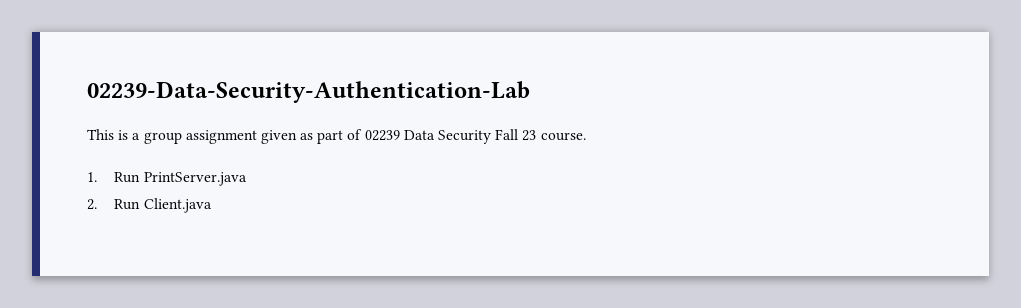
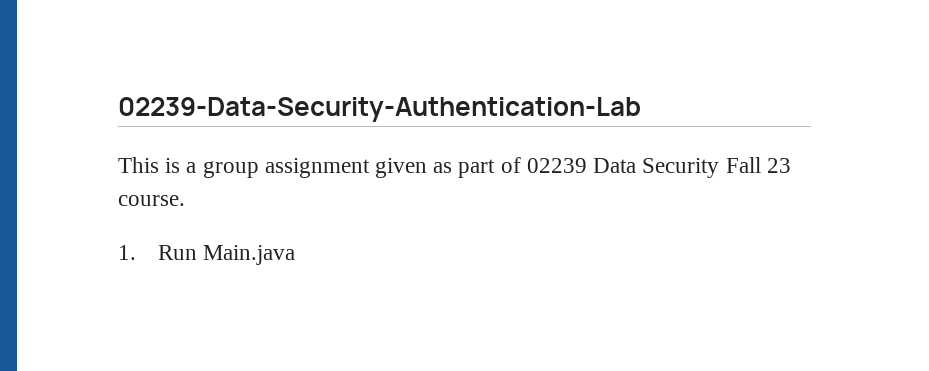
[143,172,247,186] [87,198,212,213] PrintServer.java // 2. Run Client.java -> [203,245,296,265] Main.java

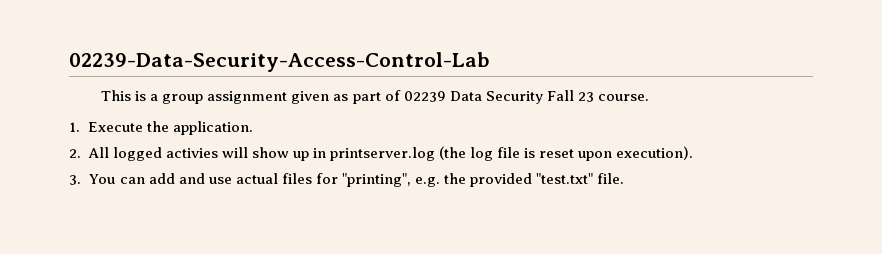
[118,97,641,122] 02239-Data-Security-Authentication-Lab -> [69,52,490,72] 02239-Data-Security-Access-Control-Lab
[157,245,296,265] Run Main.java -> [87,121,253,135] [69,146,694,161] [69,173,625,187] Execute the application. // 2. All logged activies will show up in printserver.log (the log file is reset upon execution). // 3. You can add and use actual files for "printing", e.g. the provided "test.txt" file.

